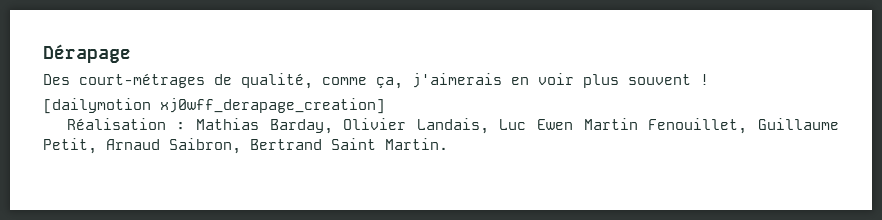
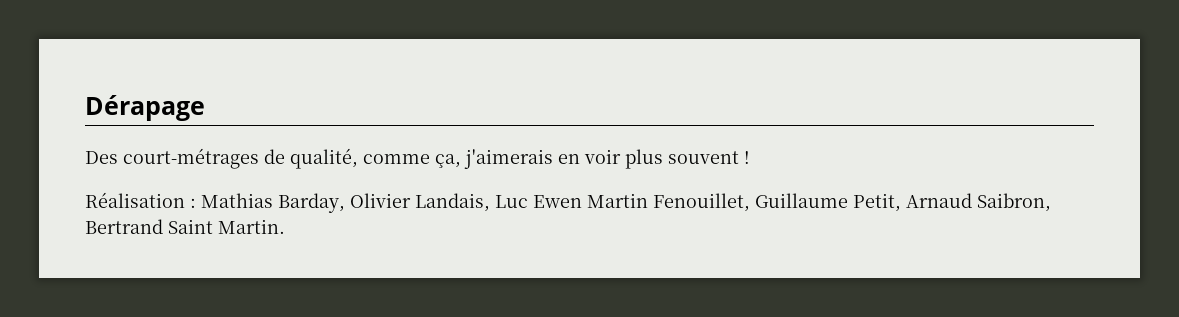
[43,98,385,114] // [dailymotion xj0wff_derapage_creation] -> (750, 157) none

